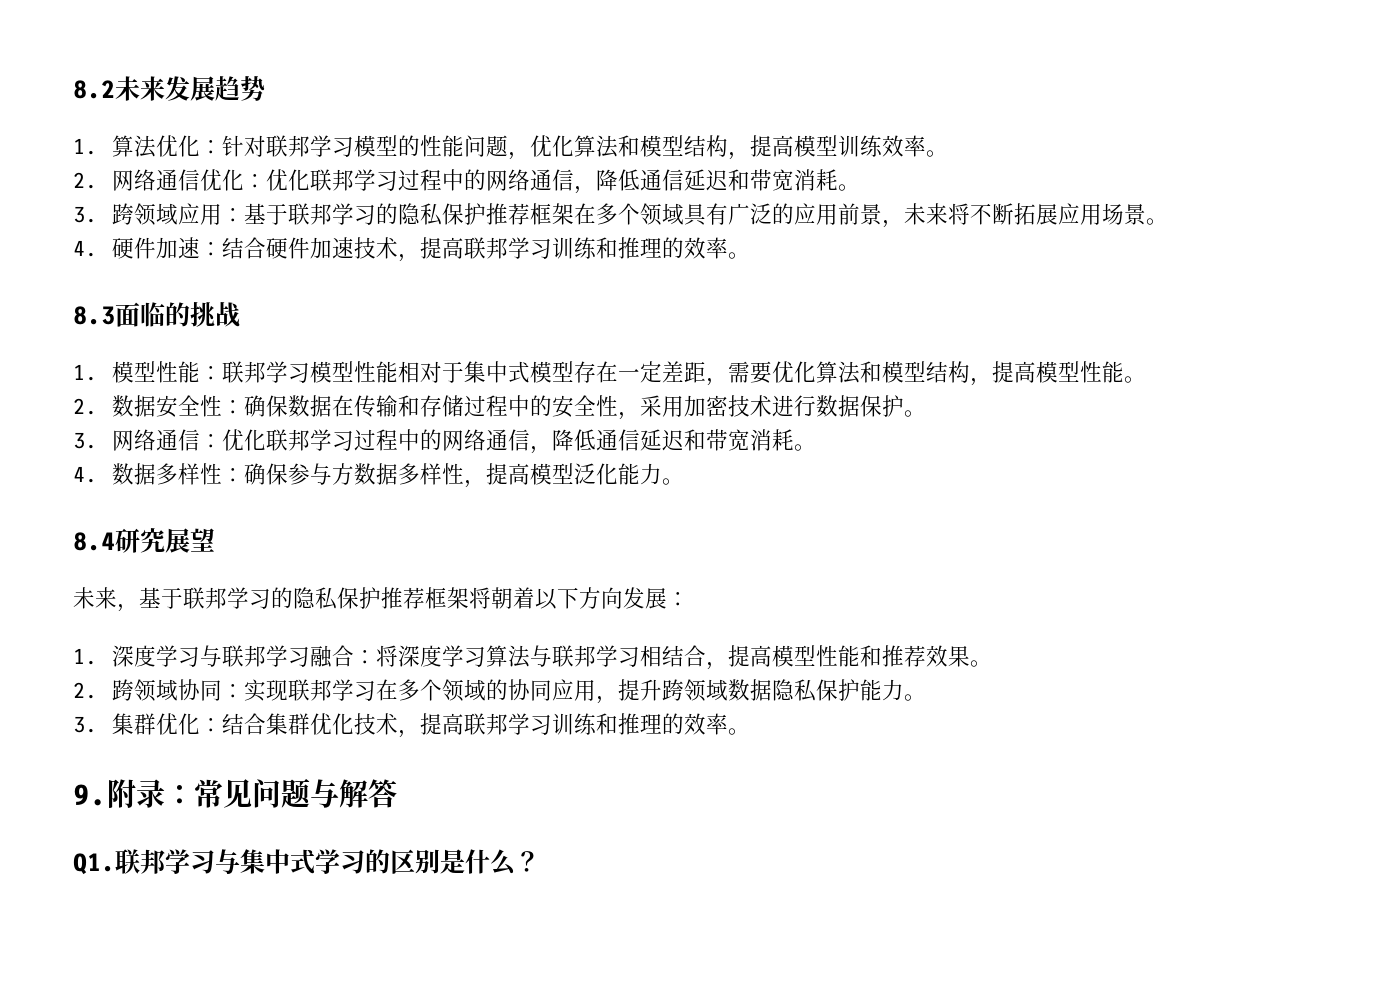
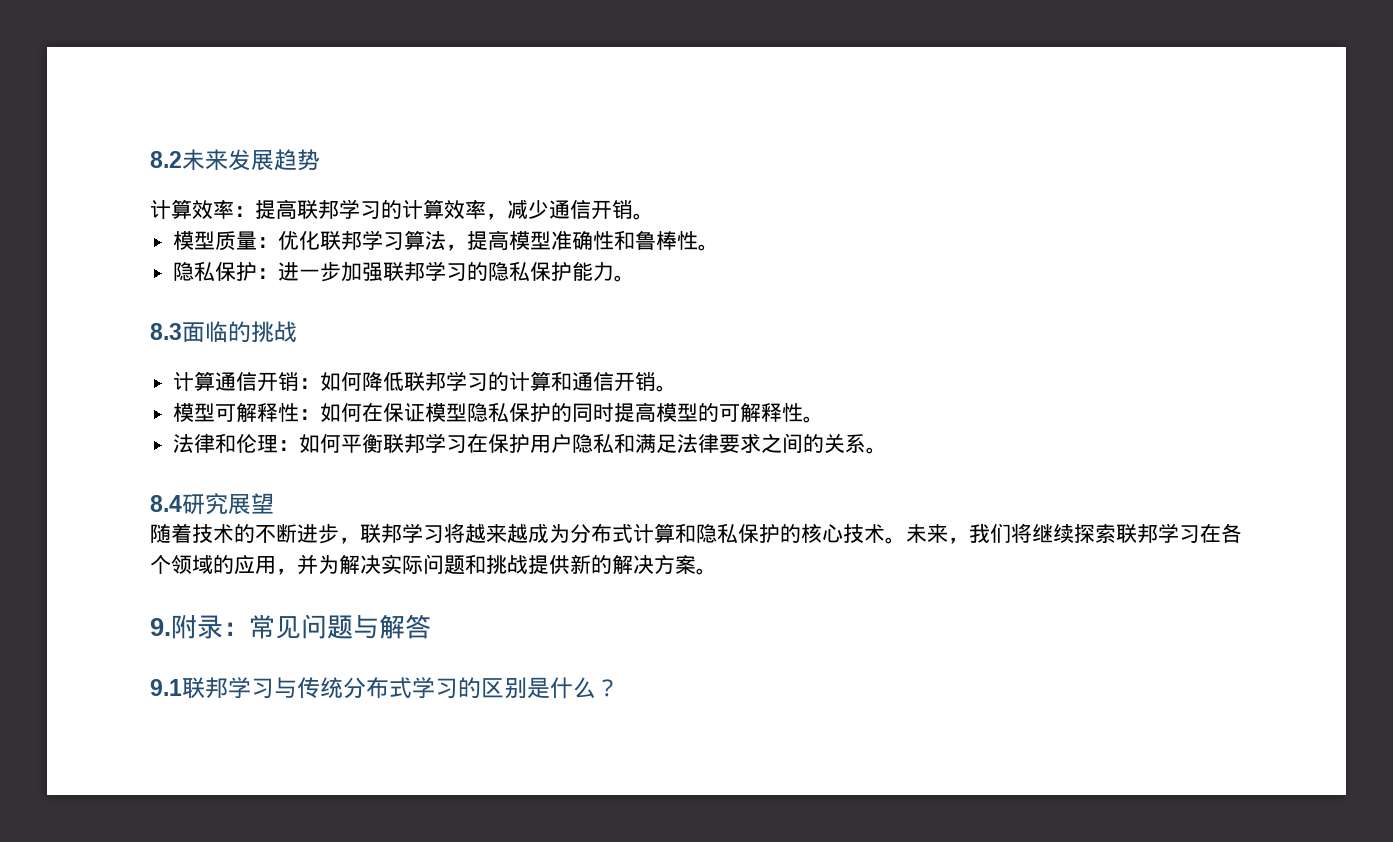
[73,135,948,160] [73,169,860,194] [73,203,1168,228] [73,237,750,262] [73,302,240,328] [73,361,1146,386] [73,395,926,420] [73,429,816,454] [73,463,684,488] [73,528,215,553] [73,587,689,612] [73,645,992,670] [73,679,420,702] 1.算法优化：针对联邦学习模型的性能问题，优化算法和模型结构，提高模型训练效率。 // 2.网络通信优化：优化联邦学习过程中的网络通信，降低通信延迟和带宽消耗。 // 3.跨领域应用：基于联邦学习的隐私保护推荐框架在多个领域具有广泛的应用前景，未来将不断拓展应用场景。 // 4.硬件加速：结合硬件加速技术，提高联邦学习训练和推理的效率。 // 8.3面临的挑战 // 1.模型性能：联邦学习模型性能相对于集中式模型存在一定差距，需要优化算法和模型结构，提高模型性能。 // 2.数据安全性：确保数据在传输和存储过程中的安全性，采用加密技术进行数据保护。 // 3.网络通信：优化联邦学习过程中的网络通信，降低通信延迟和带宽消耗。 // 4.数据多样性：确保参与方数据多样性，提高模型泛化能力。 // 8.4研究展望 // 未来，基于联邦学习的隐私保护推荐框架将朝着以下方向发展： // 1.深度学习与联邦学习融合：将深度学习算法与联邦学习相结合，提高模型性能和推荐效果。 // 2.跨领域协同：实现联邦学习在多 -> [150,199,654,220] [172,230,719,251] [172,261,635,282] [150,321,297,343] [172,371,677,392] [172,402,824,423] [172,433,887,454] [150,493,274,515] [150,523,1242,544] 计算效率：提高联邦学习的计算效率，减少通信开销。 // 模型质量：优化联邦学习算法，提高模型准确性和鲁棒性。 // 隐私保护：进一步加强联邦学习的隐私保护能力。 // 8.3面临的挑战 // 计算通信开销：如何降低联邦学习的计算和通信开销。 // 模型可解释性：如何在保证模型隐私保护的同时提高模型的可解释性。 // 法律和伦理：如何平衡联邦学习在保护用户隐私和满足法律要求之间的关系。 // 8.4研究展望 // 随着技术的不断进步，联邦学习将越来越成为分布式计算和隐私保护的核心技术。未来，我们将继续探索联邦学习在各
[507,679,926,704] [73,713,728,738] 协同应用，提升跨领域数据隐私保护能力。 // 3.集群优化：结合集群优化技术，提高联邦学习训练和推理的效率 -> [234,554,696,575] 应用，并为解决实际问题和挑战提供新的解决方案
[73,853,115,875] Q1. -> [150,679,182,696] 9.1
[240,849,290,874] 集中 -> [297,677,389,699] 传统分布

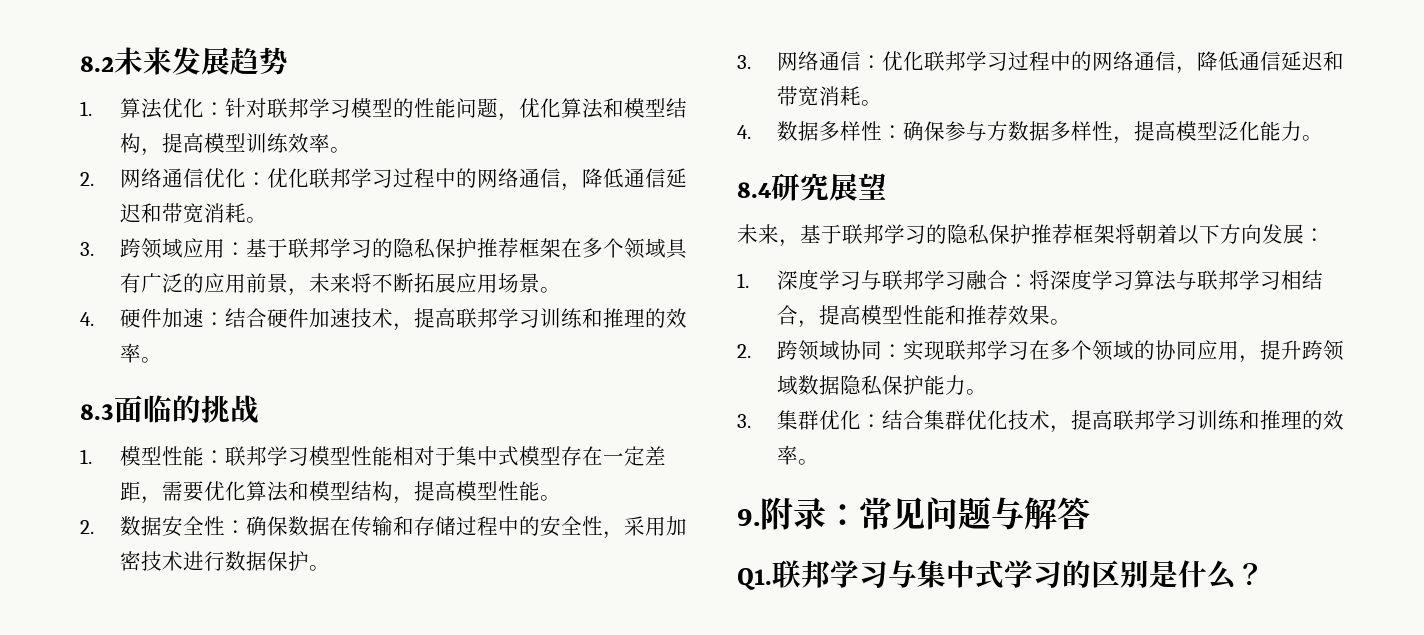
[150,199,654,220] [172,230,719,251] [172,261,635,282] [150,321,297,343] [172,371,677,392] [172,402,824,423] [172,433,887,454] [150,493,274,515] [150,523,1242,544] 计算效率：提高联邦学习的计算效率，减少通信开销。 // 模型质量：优化联邦学习算法，提高模型准确性和鲁棒性。 // 隐私保护：进一步加强联邦学习的隐私保护能力。 // 8.3面临的挑战 // 计算通信开销：如何降低联邦学习的计算和通信开销。 // 模型可解释性：如何在保证模型隐私保护的同时提高模型的可解释性。 // 法律和伦理：如何平衡联邦学习在保护用户隐私和满足法律要求之间的关系。 // 8.4研究展望 // 随着技术的不断进步，联邦学习将越来越成为分布式计算和隐私保护的核心技术。未来，我们将继续探索联邦学习在各 -> [80,98,687,121] [119,133,351,156] [80,168,687,191] [119,203,267,223] [80,238,688,259] [119,273,561,296] [80,308,687,331] [119,343,162,363] [80,395,259,424] [80,446,666,466] [119,481,561,504] [80,516,687,539] [119,551,330,571] [737,51,1344,74] [776,86,882,106] [737,121,1323,144] [737,173,887,201] [737,224,1325,247] [737,269,1323,291] [776,305,1071,328] [737,340,1071,361] 1.算法优化：针对联邦学习模型的性能问题，优化算法和模型结构，提高模型训练效率。 // 2.网络通信优化：优化联邦学习过程中的网络通信，降低通信延迟和带宽消耗。 // 3.跨领域应用：基于联邦学习的隐私保护推荐框架在多个领域具有广泛的应用前景，未来将不断拓展应用场景。 // 4.硬件加速：结合硬件加速技术，提高联邦学习训练和推理的效率。 // 8.3面临的挑战 // 1.模型性能：联邦学习模型性能相对于集中式模型存在一定差距，需要优化算法和模型结构，提高模型性能。 // 2.数据安全性：确保数据在传输和存储过程中的安全性，采用加密技术进行数据保护。 // 3.网络通信：优化联邦学习过程中的网络通信，降低通信延迟和带宽消耗。 // 4.数据多样性：确保参与方数据多样性，提高模型泛化能力。 // 8.4研究展望 // 未来，基于联邦学习的隐私保护推荐框架将朝着以下方向发展： // 1.深度学习与联邦学习融合：将深度学习算法与联邦学习相结合，提高模型性能和推荐效果。 // 2.跨领域协同：实现联邦学习在多
[234,554,696,575] 应用，并为解决实际问题和挑战提供新的解决方案 -> [1154,340,1344,363] [776,375,987,396] [737,410,1344,433] [776,445,798,465] 协同应用，提升跨领域数据隐私保护能力。 // 3.集群优化：结合集群优化技术，提高联邦学习训练和推理的效率
[150,679,182,696] 9.1 -> [737,568,772,590] Q1.
[297,677,389,699] 传统分布 -> [917,560,975,588] 集中

